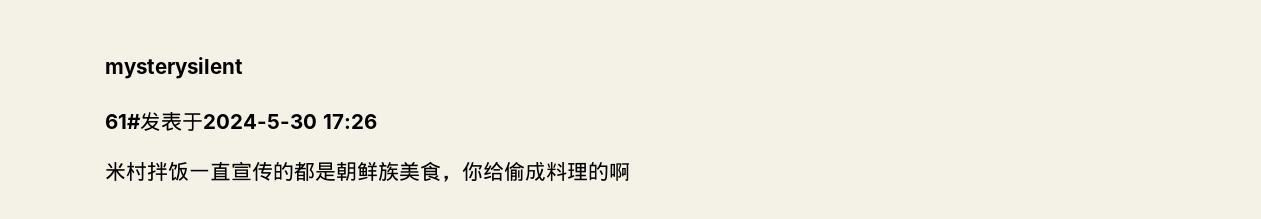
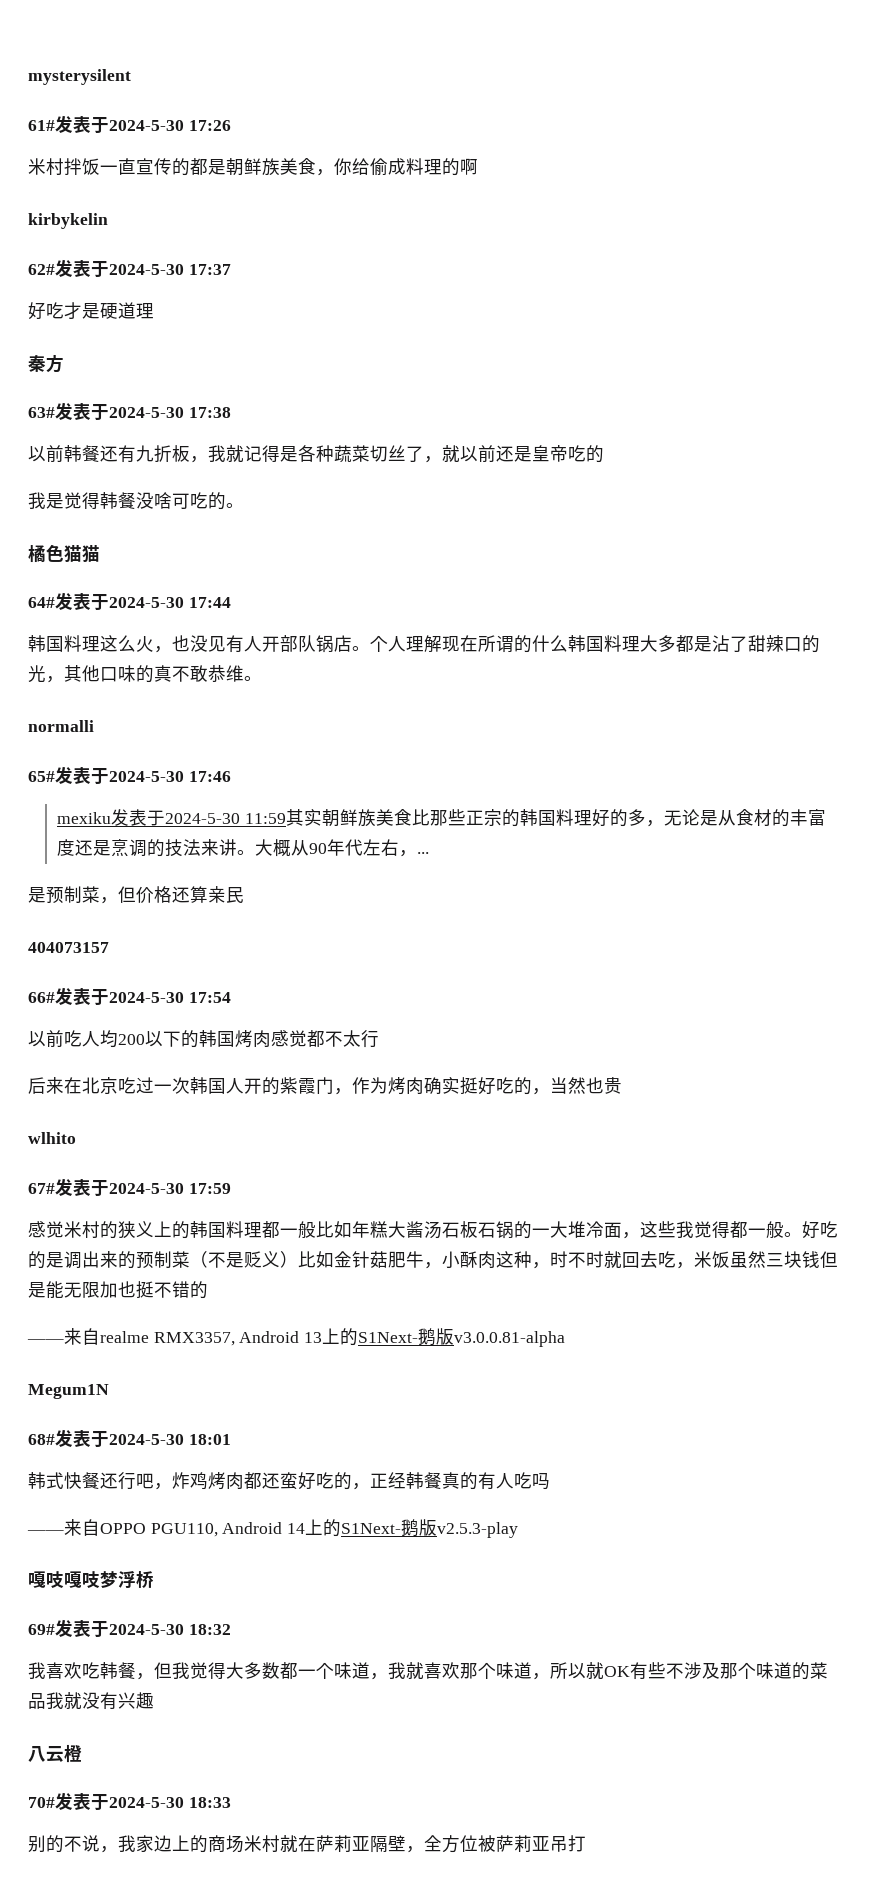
(630, 172) none -> [28,213,108,229] [28,259,231,277] [28,302,154,320] [28,354,64,373] [28,402,231,420] [28,445,604,463] [28,492,244,510] [28,544,100,563] [28,592,231,610] [28,635,820,653] [28,665,262,683] [28,720,94,732] [28,766,231,784] [56,809,826,827] [56,839,429,857] [28,886,244,904] [28,942,109,953] [28,987,231,1005] [28,1030,379,1048] [28,1077,622,1095] [28,1132,76,1144] [28,1178,231,1196] [28,1221,838,1239] [28,1251,838,1269] [28,1281,208,1299] [27,1328,566,1347] [28,1384,109,1399] [28,1429,231,1447] [28,1472,550,1490] [27,1519,519,1538] [28,1571,154,1588] [28,1619,231,1637] [28,1662,828,1680] [28,1692,154,1710] [28,1744,82,1763] [28,1792,231,1810] [28,1835,586,1853] // kirbykelin // 62#发表于2024-5-30 17:37 // 好吃才是硬道理 // 秦方 // 63#发表于2024-5-30 17:38 // 以前韩餐还有九折板，我就记得是各种蔬菜切丝了，就以前还是皇帝吃的 // 我是觉得韩餐没啥可吃的。 // 橘色猫猫 // 64#发表于2024-5-30 17:44 // 韩国料理这么火，也没见有人开部队锅店。个人理解现在所谓的什么韩国料理大多都是沾了甜辣口的光，其他口味的真不敢恭维。 // normalli // 65#发表于2024-5-30 17:46 // mexiku发表于2024-5-30 11:59其实朝鲜族美食比那些正宗的韩国料理好的多，无论是从食材的丰富度还是烹调的技法来讲。大概从90年代左右，... // 是预制菜，但价格还算亲民 // 404073157 // 66#发表于2024-5-30 17:54 // 以前吃人均200以下的韩国烤肉感觉都不太行 // 后来在北京吃过一次韩国人开的紫霞门，作为烤肉确实挺好吃的，当然也贵 // wlhito // 67#发表于2024-5-30 17:59 // 感觉米村的狭义上的韩国料理都一般比如年糕大酱汤石板石锅的一大堆冷面，这些我觉得都一般。好吃的是调出来的预制菜（不是贬义）比如金针菇肥牛，小酥肉这种，时不时就回去吃，米饭虽然三块钱但是能无限加也挺不错的 // ——来自realme RMX3357, Android 13上的S1Next-鹅版v3.0.0.81-alpha // Megum1N // 68#发表于2024-5-30 18:01 // 韩式快餐还行吧，炸鸡烤肉都还蛮好吃的，正经韩餐真的有人吃吗 // ——来自OPPO PGU110, Android 14上的S1Next-鹅版v2.5.3-play // 嘎吱嘎吱梦浮桥 // 69#发表于2024-5-30 18:32 // 我喜欢吃韩餐，但我觉得大多数都一个味道，我就喜欢那个味道，所以就OK有些不涉及那个味道的菜品我就没有兴趣 // 八云橙 // 70#发表于2024-5-30 18:33 // 别的不说，我家边上的商场米村就在萨莉亚隔壁，全方位被萨莉亚吊打

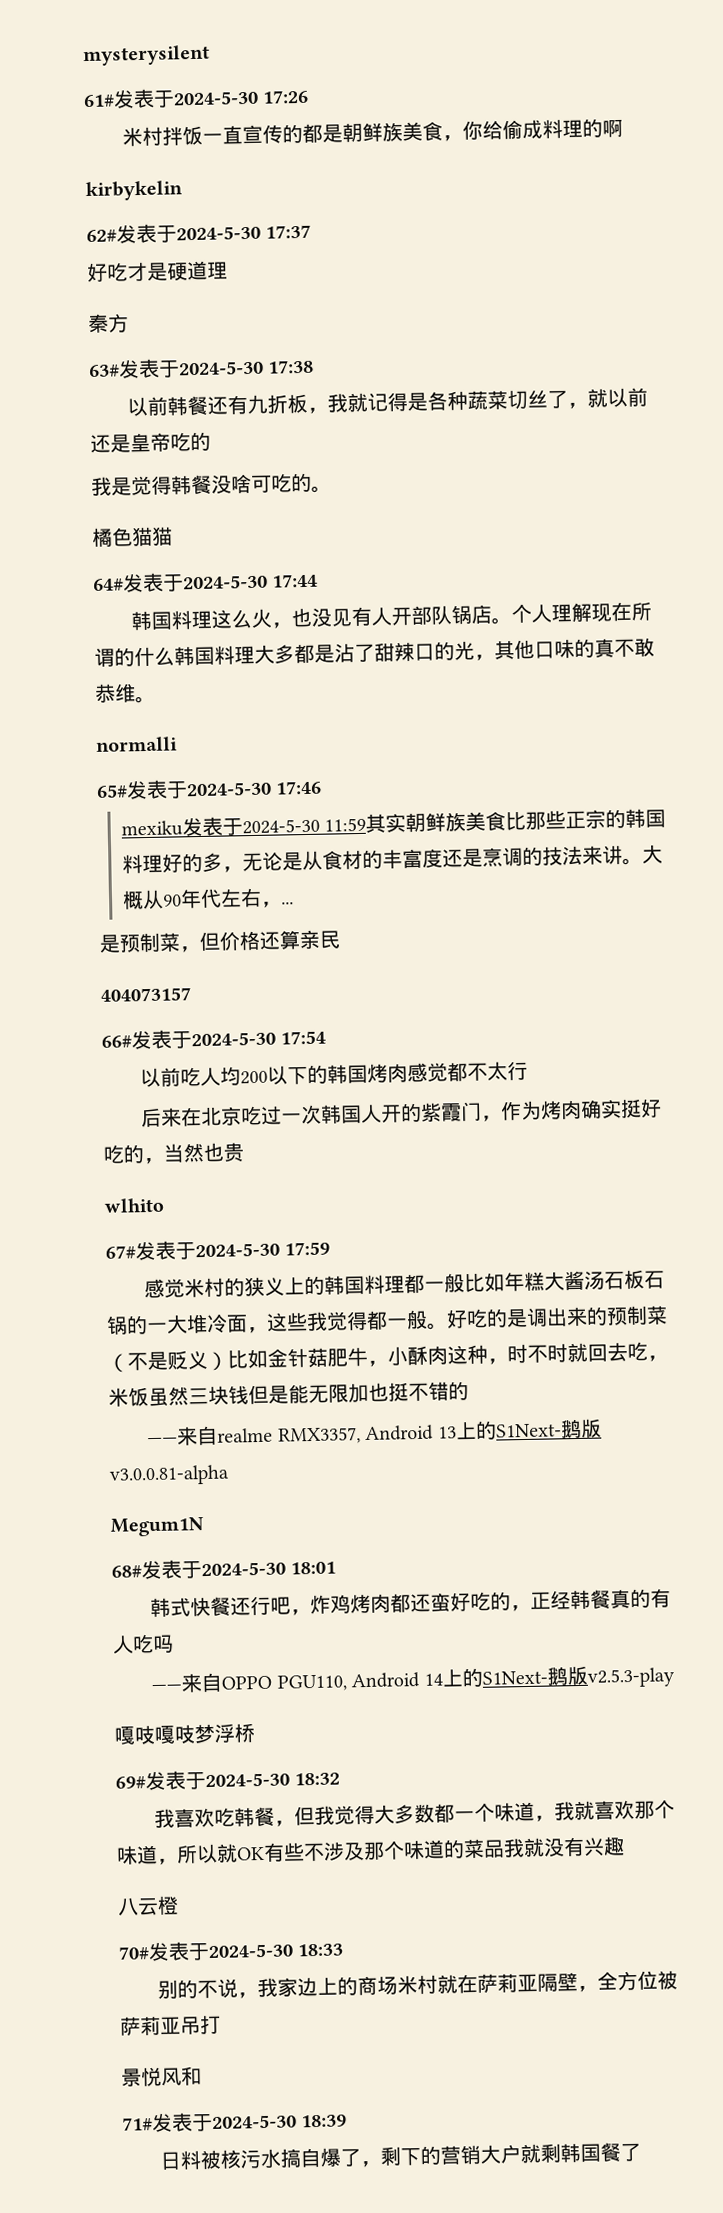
(586, 1843) none -> [121,2066,202,2087] [122,2112,348,2133] [160,2142,642,2170] // 景悦风和 // 71#发表于2024-5-30 18:39 // 日料被核污水搞自爆了，剩下的营销大户就剩韩国餐了

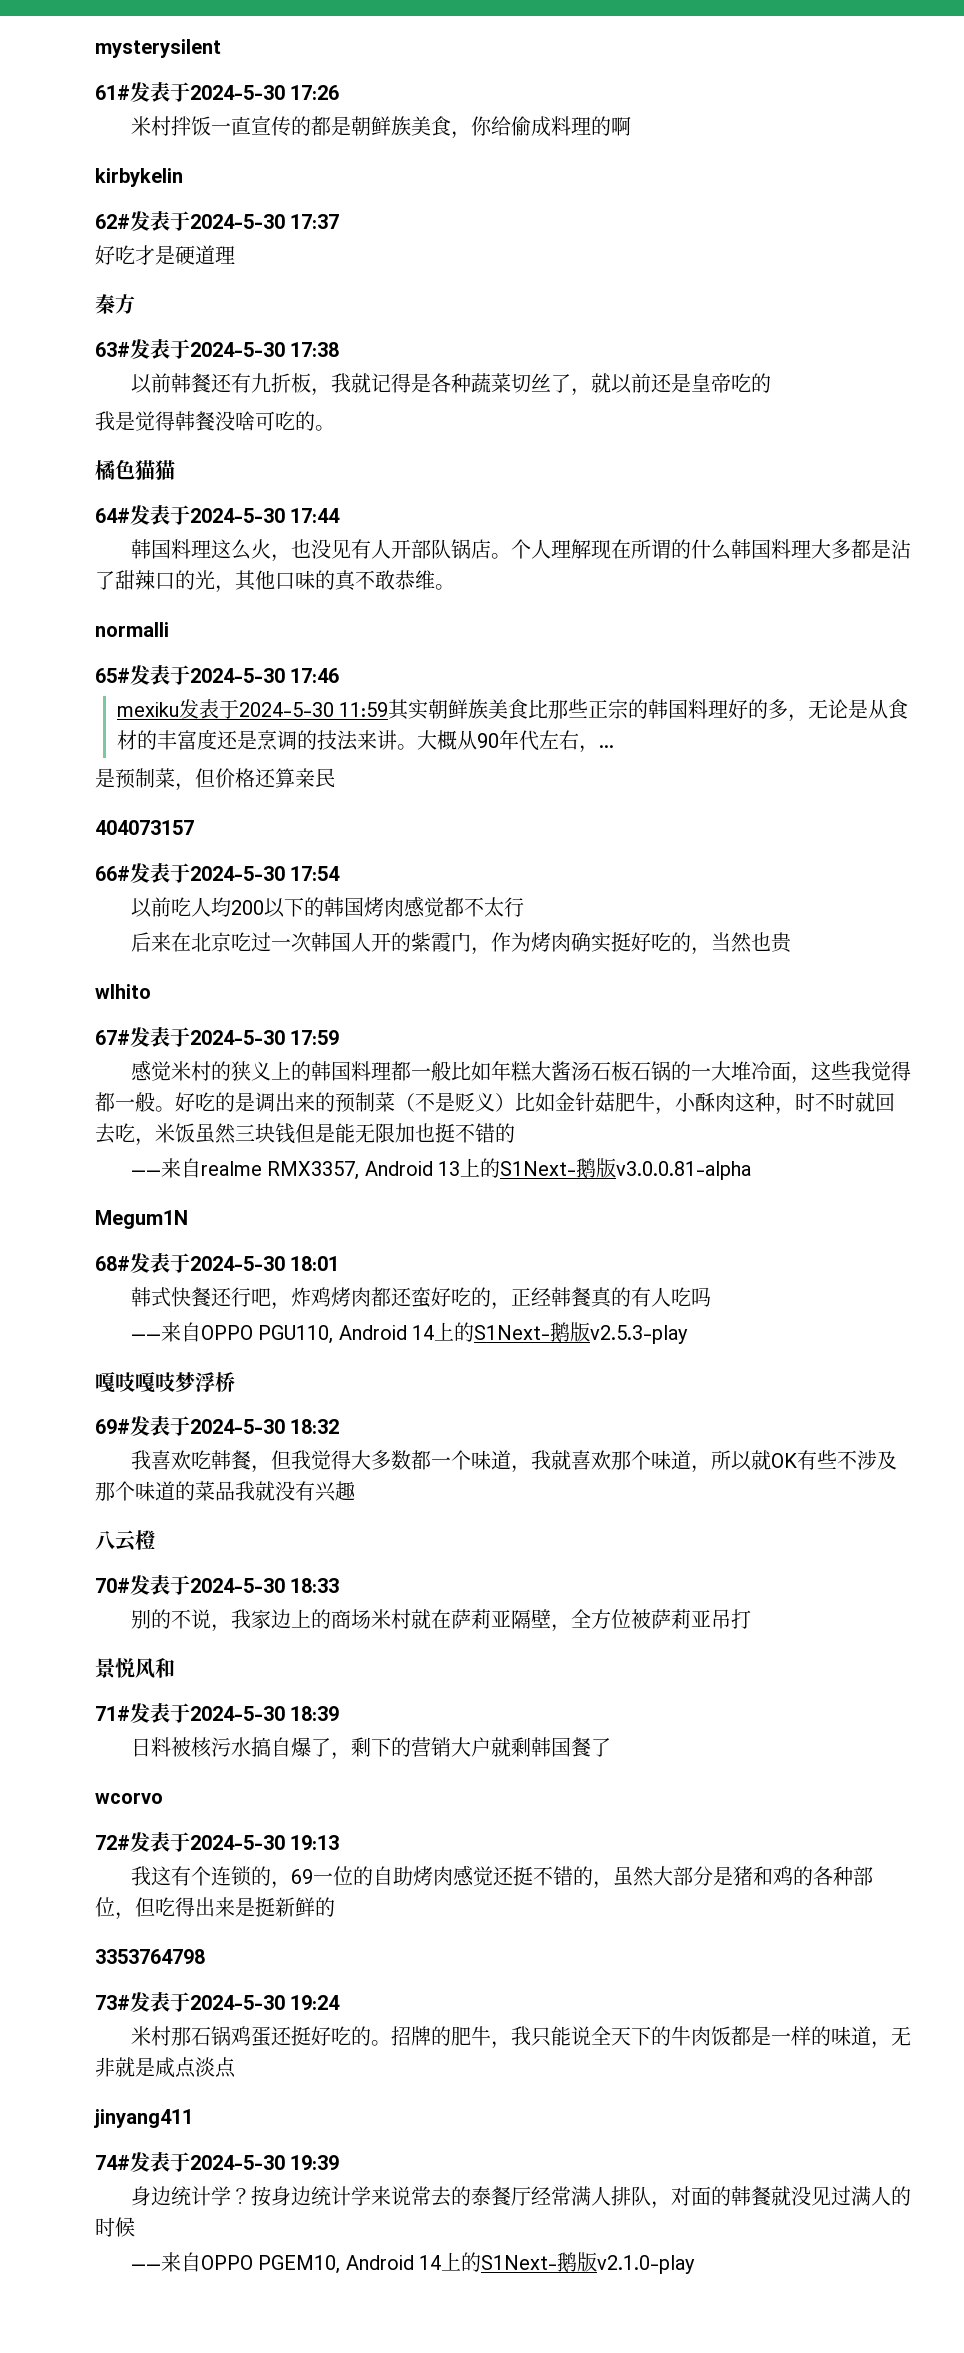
(642, 2152) none -> [95,1792,163,1804] [95,1832,340,1852] [130,1865,873,1889] [95,1897,335,1920] [95,1949,205,1964] [95,1992,341,2012] [130,2026,911,2049] [95,2057,236,2078] [94,2109,193,2128] [95,2152,340,2172] [130,2186,911,2209] [95,2217,135,2237] [130,2252,695,2274] // wcorvo // 72#发表于2024-5-30 19:13 // 我这有个连锁的，69一位的自助烤肉感觉还挺不错的，虽然大部分是猪和鸡的各种部位，但吃得出来是挺新鲜的 // 3353764798 // 73#发表于2024-5-30 19:24 // 米村那石锅鸡蛋还挺好吃的。招牌的肥牛，我只能说全天下的牛肉饭都是一样的味道，无非就是咸点淡点 // jinyang411 // 74#发表于2024-5-30 19:39 // 身边统计学？按身边统计学来说常去的泰餐厅经常满人排队，对面的韩餐就没见过满人的时候 // ——来自OPPO PGEM10, Android 14上的S1Next-鹅版v2.1.0-play

